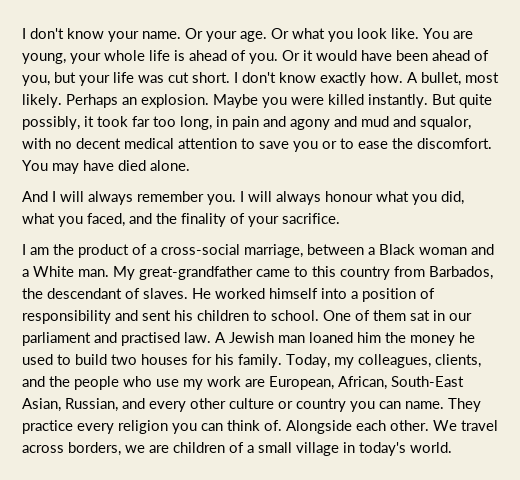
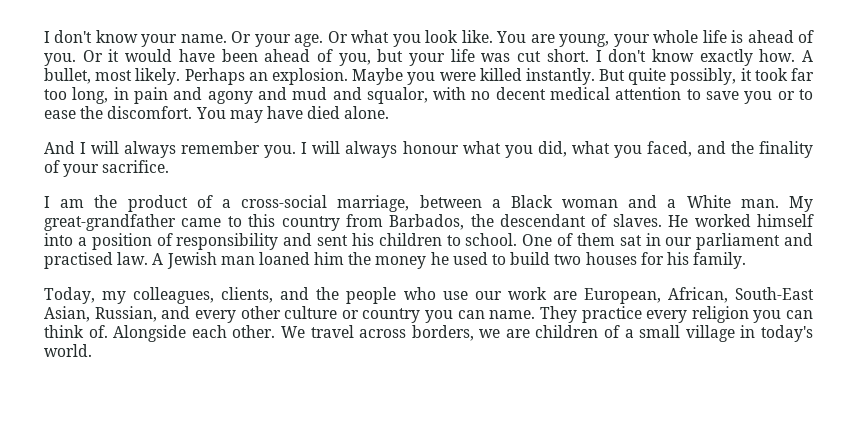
(282, 361) none -> (747, 260) //
[183,379,203,390] my -> [474,291,502,300] our

